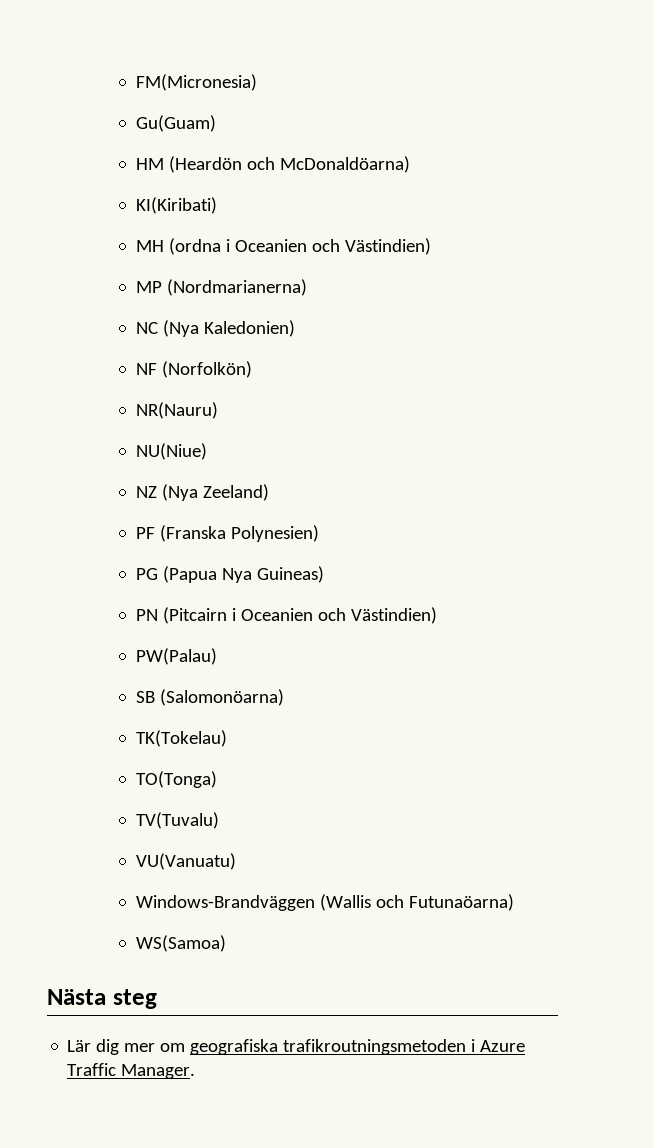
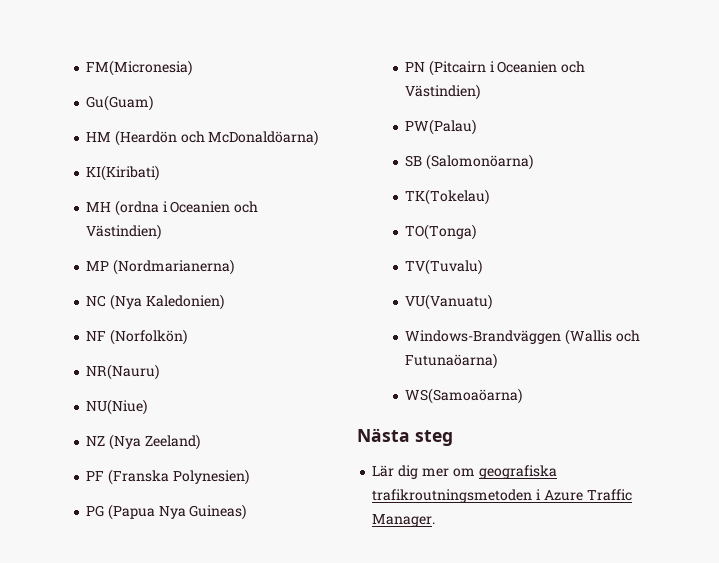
[135,935,226,952] WS(Samoa) -> [405,388,523,404] WS(Samoaöarna)

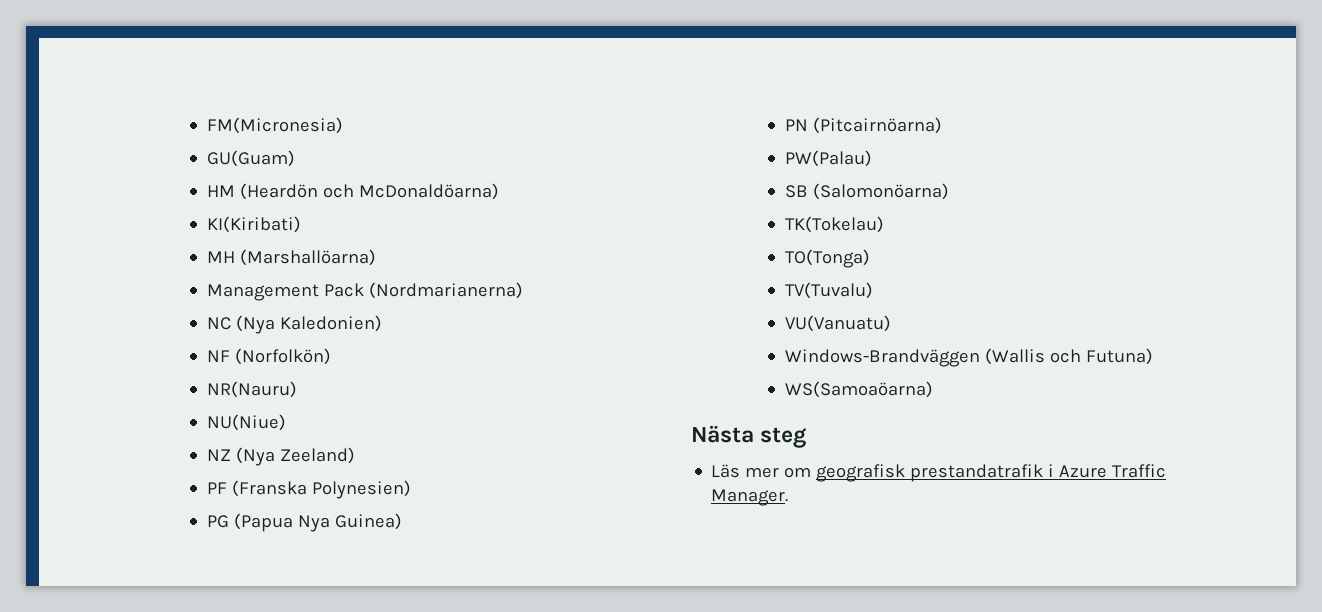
[86,95,154,111] Gu(Guam) -> [206,150,295,167] GU(Guam)
[114,200,259,216] [86,224,162,240] [86,261,110,271] (ordna i Oceanien och Västindien) // MP -> [239,249,376,266] [206,283,364,301] (Marshallöarna) // Management Pack
[189,504,247,520] Guineas) -> [334,513,402,530] Guinea)
[428,60,586,76] [405,84,481,100] (Pitcairn i Oceanien och Västindien) -> [812,117,942,134] (Pitcairnöarna)
[405,353,498,369] Futunaöarna) -> [1085,348,1153,365] Futuna)
[372,465,557,479] [372,489,533,503] Lär dig mer om geografiska trafikroutningsmetoden -> [711,464,1044,482] Läs mer om geografisk prestandatrafik

